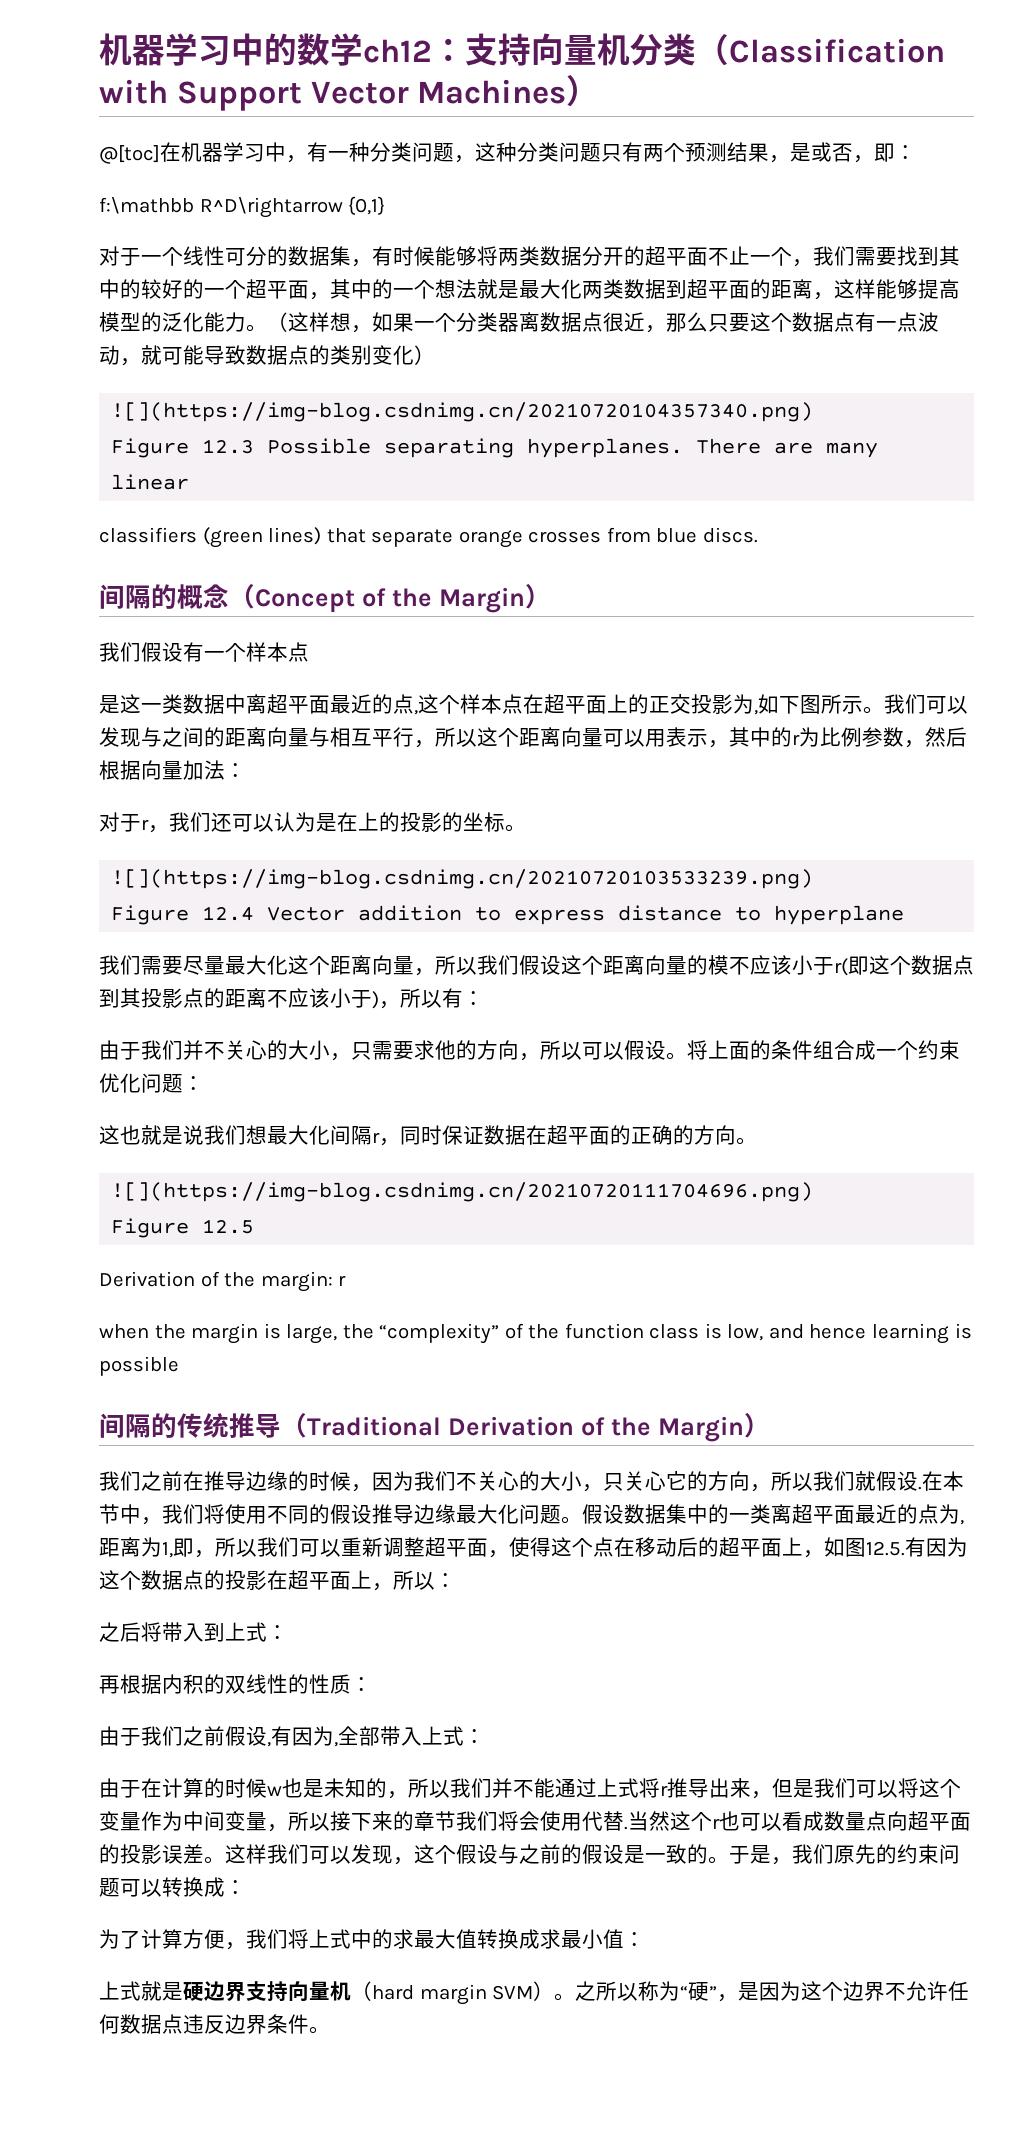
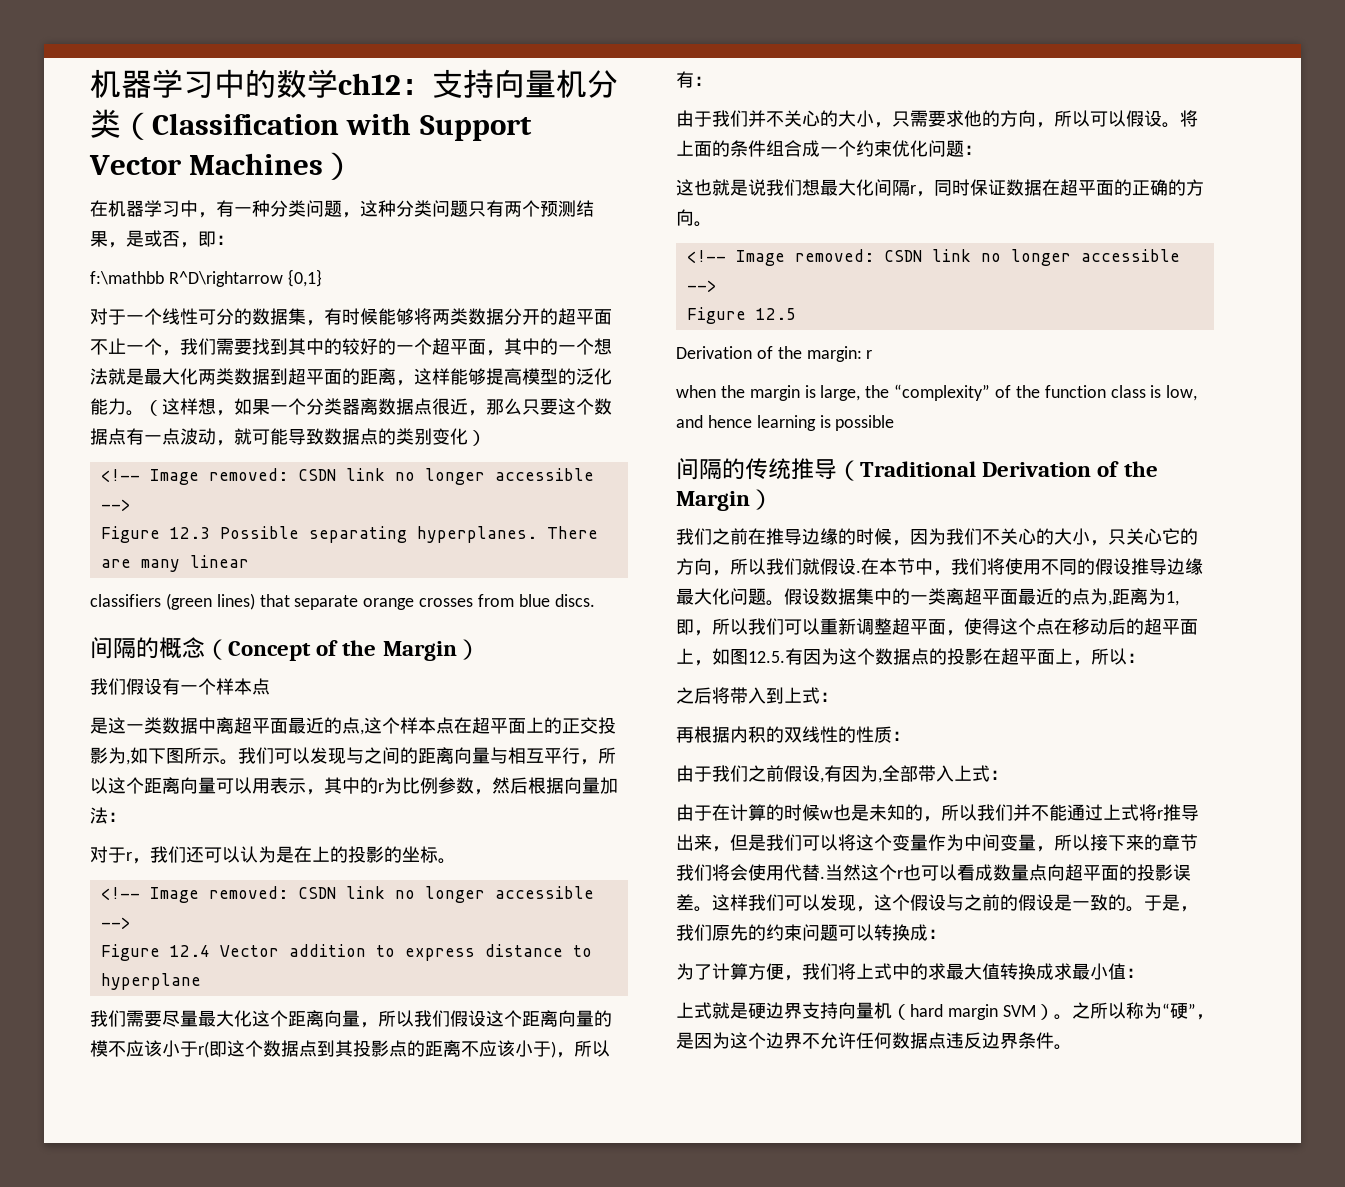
[99,145,160,164] @[toc] -> (355, 166) none
[111,402,814,422] ![](https://img-blog.csdnimg.cn/20210720104357340.png) -> [100,468,594,485] [100,499,131,511] <!-- Image removed: CSDN link no longer accessible -->
[111,869,814,889] ![](https://img-blog.csdnimg.cn/20210720103533239.png) -> [100,886,594,903] [100,917,131,929] <!-- Image removed: CSDN link no longer accessible -->
[111,1182,814,1202] ![](https://img-blog.csdnimg.cn/20210720111704696.png) -> [686,249,1180,266] [686,280,717,292] <!-- Image removed: CSDN link no longer accessible -->

